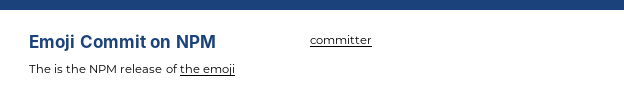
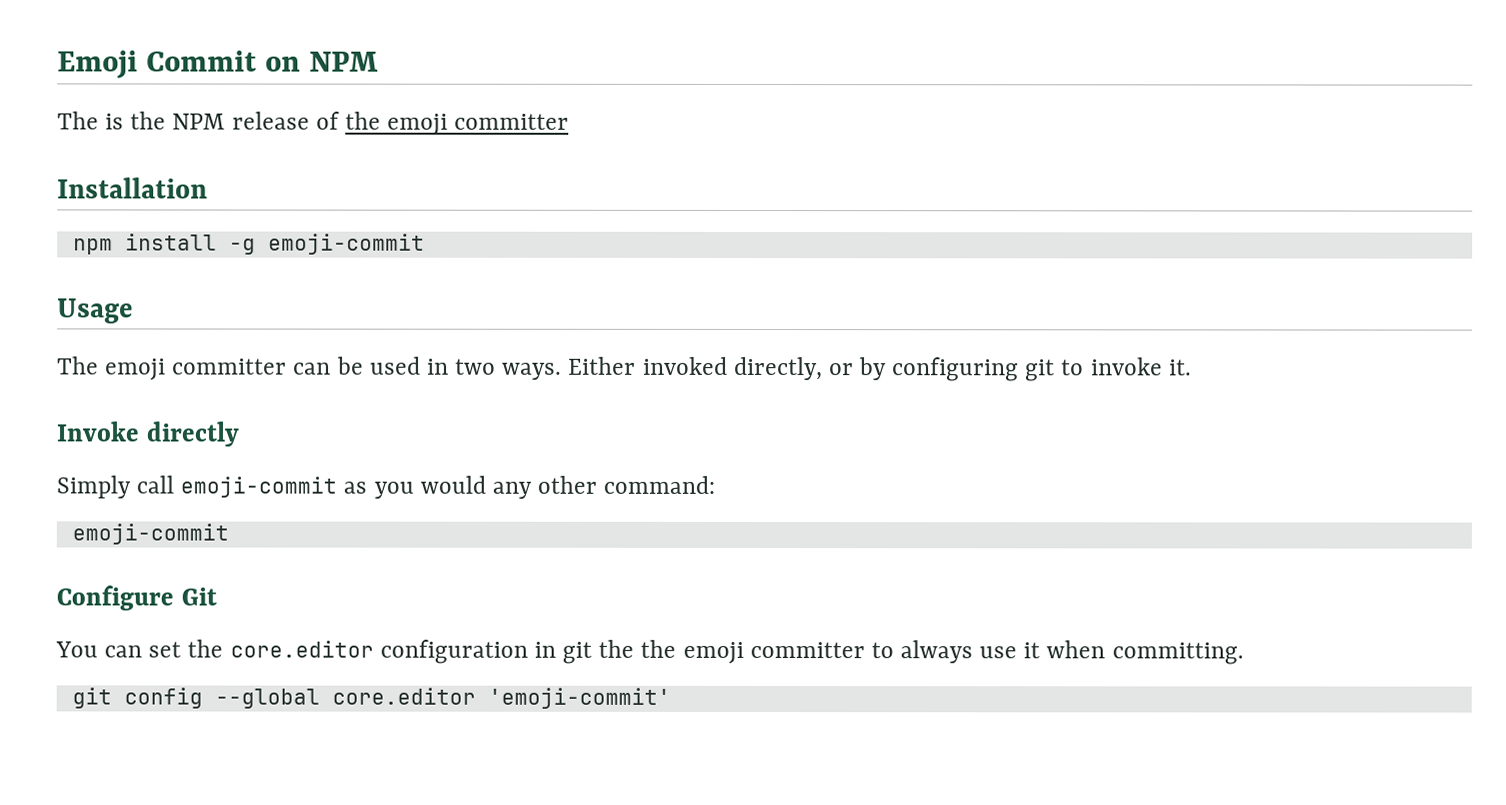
(372, 39) none -> [57,177,208,199] [72,233,425,255] [57,298,133,324] [57,356,1192,382] [56,421,239,447] [56,475,716,499] [71,523,229,545] [56,585,217,611] [55,639,1244,665] [71,687,671,709] // Installation // npm install -g emoji-commit // Usage // The emoji committer can be used in two ways. Either invoked directly, or by configuring git to invoke it. // Invoke directly // Simply call emoji-commit as you would any other command: // emoji-commit // Configure Git // You can set the core.editor configuration in git the the emoji committer to always use it when committing. // git config --global core.editor 'emoji-commit'

